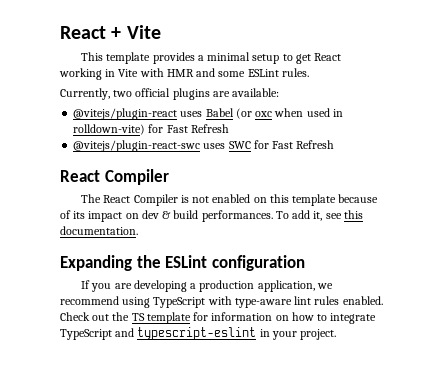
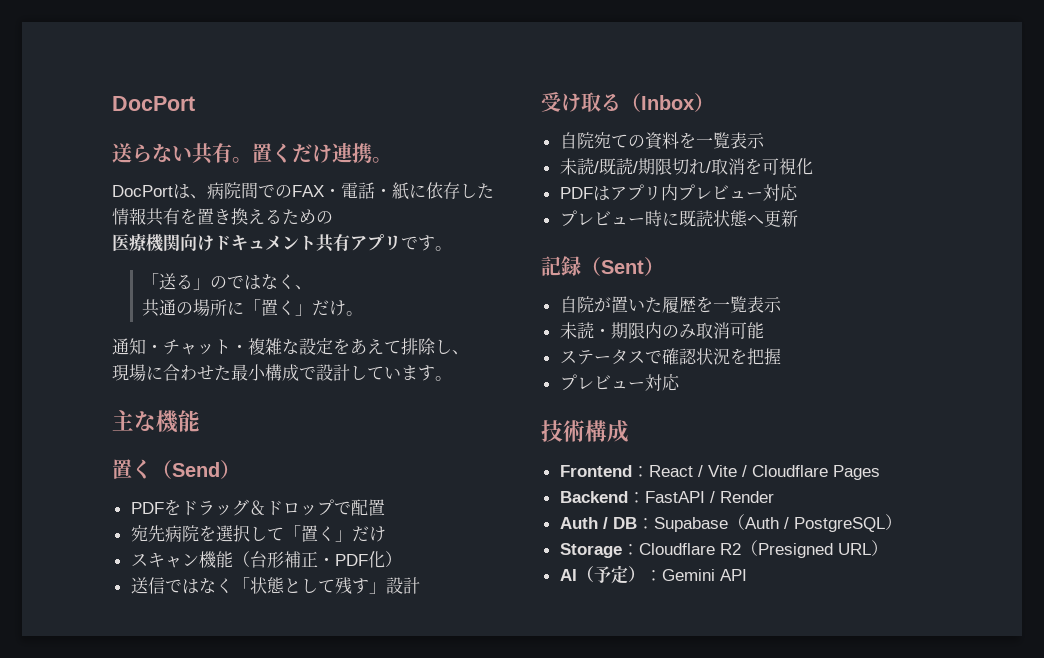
[60,25,161,39] [81,52,342,64] [59,68,309,80] [60,88,280,100] [73,108,343,120] [73,124,229,135] [73,140,335,152] [60,169,169,185] [81,194,379,206] [60,210,363,222] [60,226,138,235] [60,255,305,271] [81,280,333,292] [60,296,383,308] [60,312,377,324] [60,327,337,340] React + Vite // This template provides a minimal setup to get React working in Vite with HMR and some ESLint rules. // Currently, two official plugins are available: // @vitejs/plugin-react uses Babel (or oxc when used in rolldown-vite) for Fast Refresh // @vitejs/plugin-react-swc uses SWC for Fast Refresh // React Compiler // The React Compiler is not enabled on this template because of its impact on dev & build performances. To add it, see this documentation. // Expanding the ESLint configuration // If you are developing a production application, we recommend using TypeScript with type-aware lint rules enabled. Check out the TS template for information on how to integrate TypeScript and typescript-eslint in your project. -> [112,96,195,111] [112,142,392,164] [112,182,494,200] [112,208,333,226] [112,233,452,252] [142,273,313,290] [142,299,364,317] [112,338,469,355] [112,364,452,381] [112,410,200,433] [112,459,240,479] [130,499,385,516] [130,525,386,543] [130,551,402,568] [130,577,420,594] [541,92,714,112] [559,132,765,150] [559,158,813,175] [559,184,798,201] [559,210,798,227] [541,256,664,276] [559,296,782,313] [559,322,764,339] [559,348,781,365] [559,374,680,391] [541,420,629,443] [559,465,880,480] [559,491,774,503] [559,514,902,532] [559,540,888,558] [559,565,747,584] DocPort // 送らない共有。置くだけ連携。 // DocPortは、病院間でのFAX・電話・紙に依存した情報共有を置き換えるための // 医療機関向けドキュメント共有アプリです。 // 「送る」のではなく、 // 共通の場所に「置く」だけ。 // 通知・チャット・複雑な設定をあえて排除し、 // 現場に合わせた最小構成で設計しています。 // 主な機能 // 置く（Send） // PDFをドラッグ＆ドロップで配置 // 宛先病院を選択して「置く」だけ // スキャン機能（台形補正・PDF化） // 送信ではなく「状態として残す」設計 // 受け取る（Inbox） // 自院宛ての資料を一覧表示 // 未読/既読/期限切れ/取消を可視化 // PDFはアプリ内プレビュー対応 // プレビュー時に既読状態へ更新 // 記録（Sent） // 自院が置いた履歴を一覧表示 // 未読・期限内のみ取消可能 // ステータスで確認状況を把握 // プレビュー対応 // 技術構成 // Frontend：React / Vite / Cloudflare Pages // Backend：FastAPI / Render // Auth / DB：Supabase（Auth / PostgreSQL） // Storage：Cloudflare R2（Presigned URL） // AI（予定）：Gemini API

